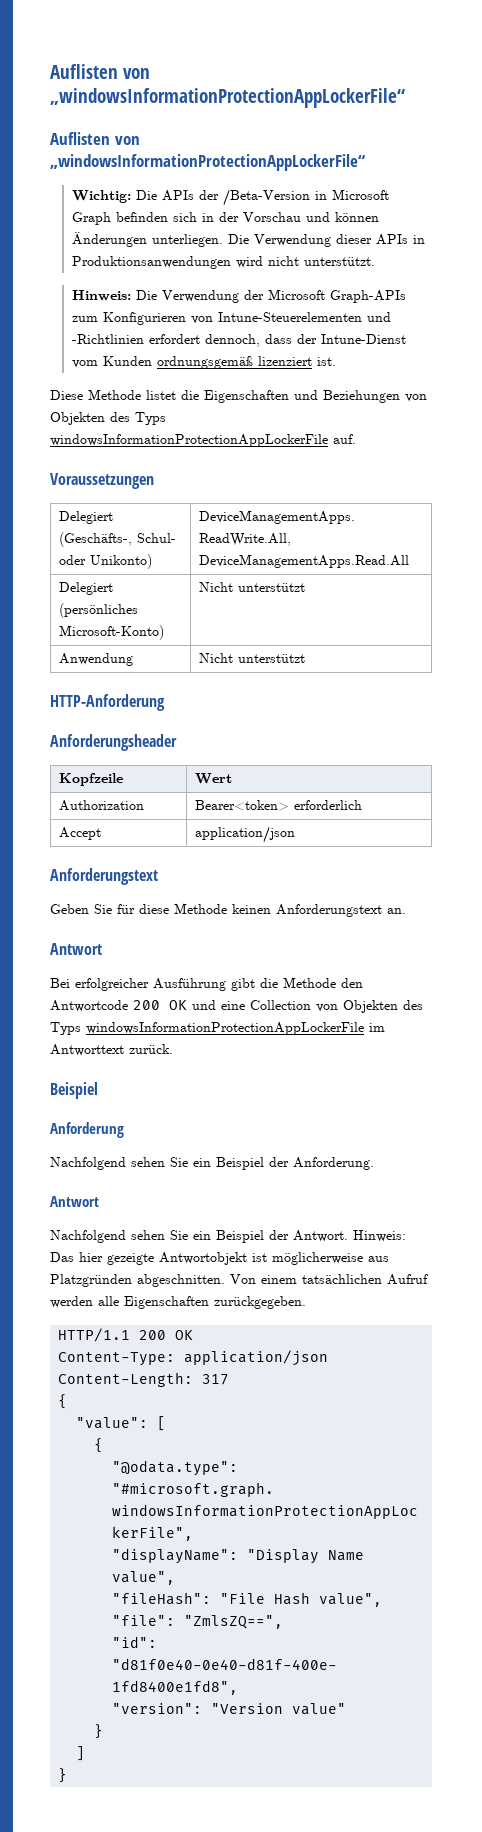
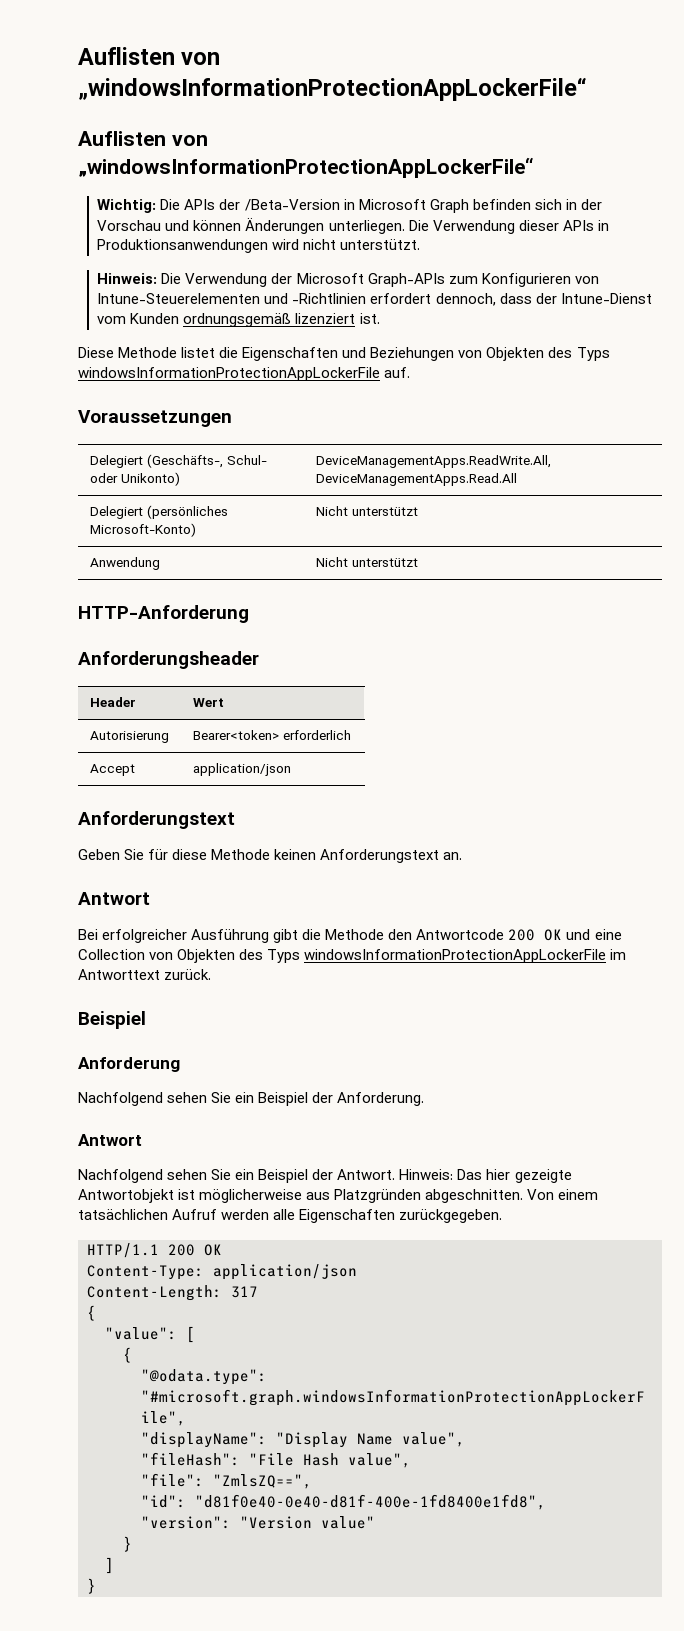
[59,773,124,786] Kopfzeile -> [89,697,136,707] Header
[59,800,145,811] Authorization -> [89,731,169,743] Autorisierung

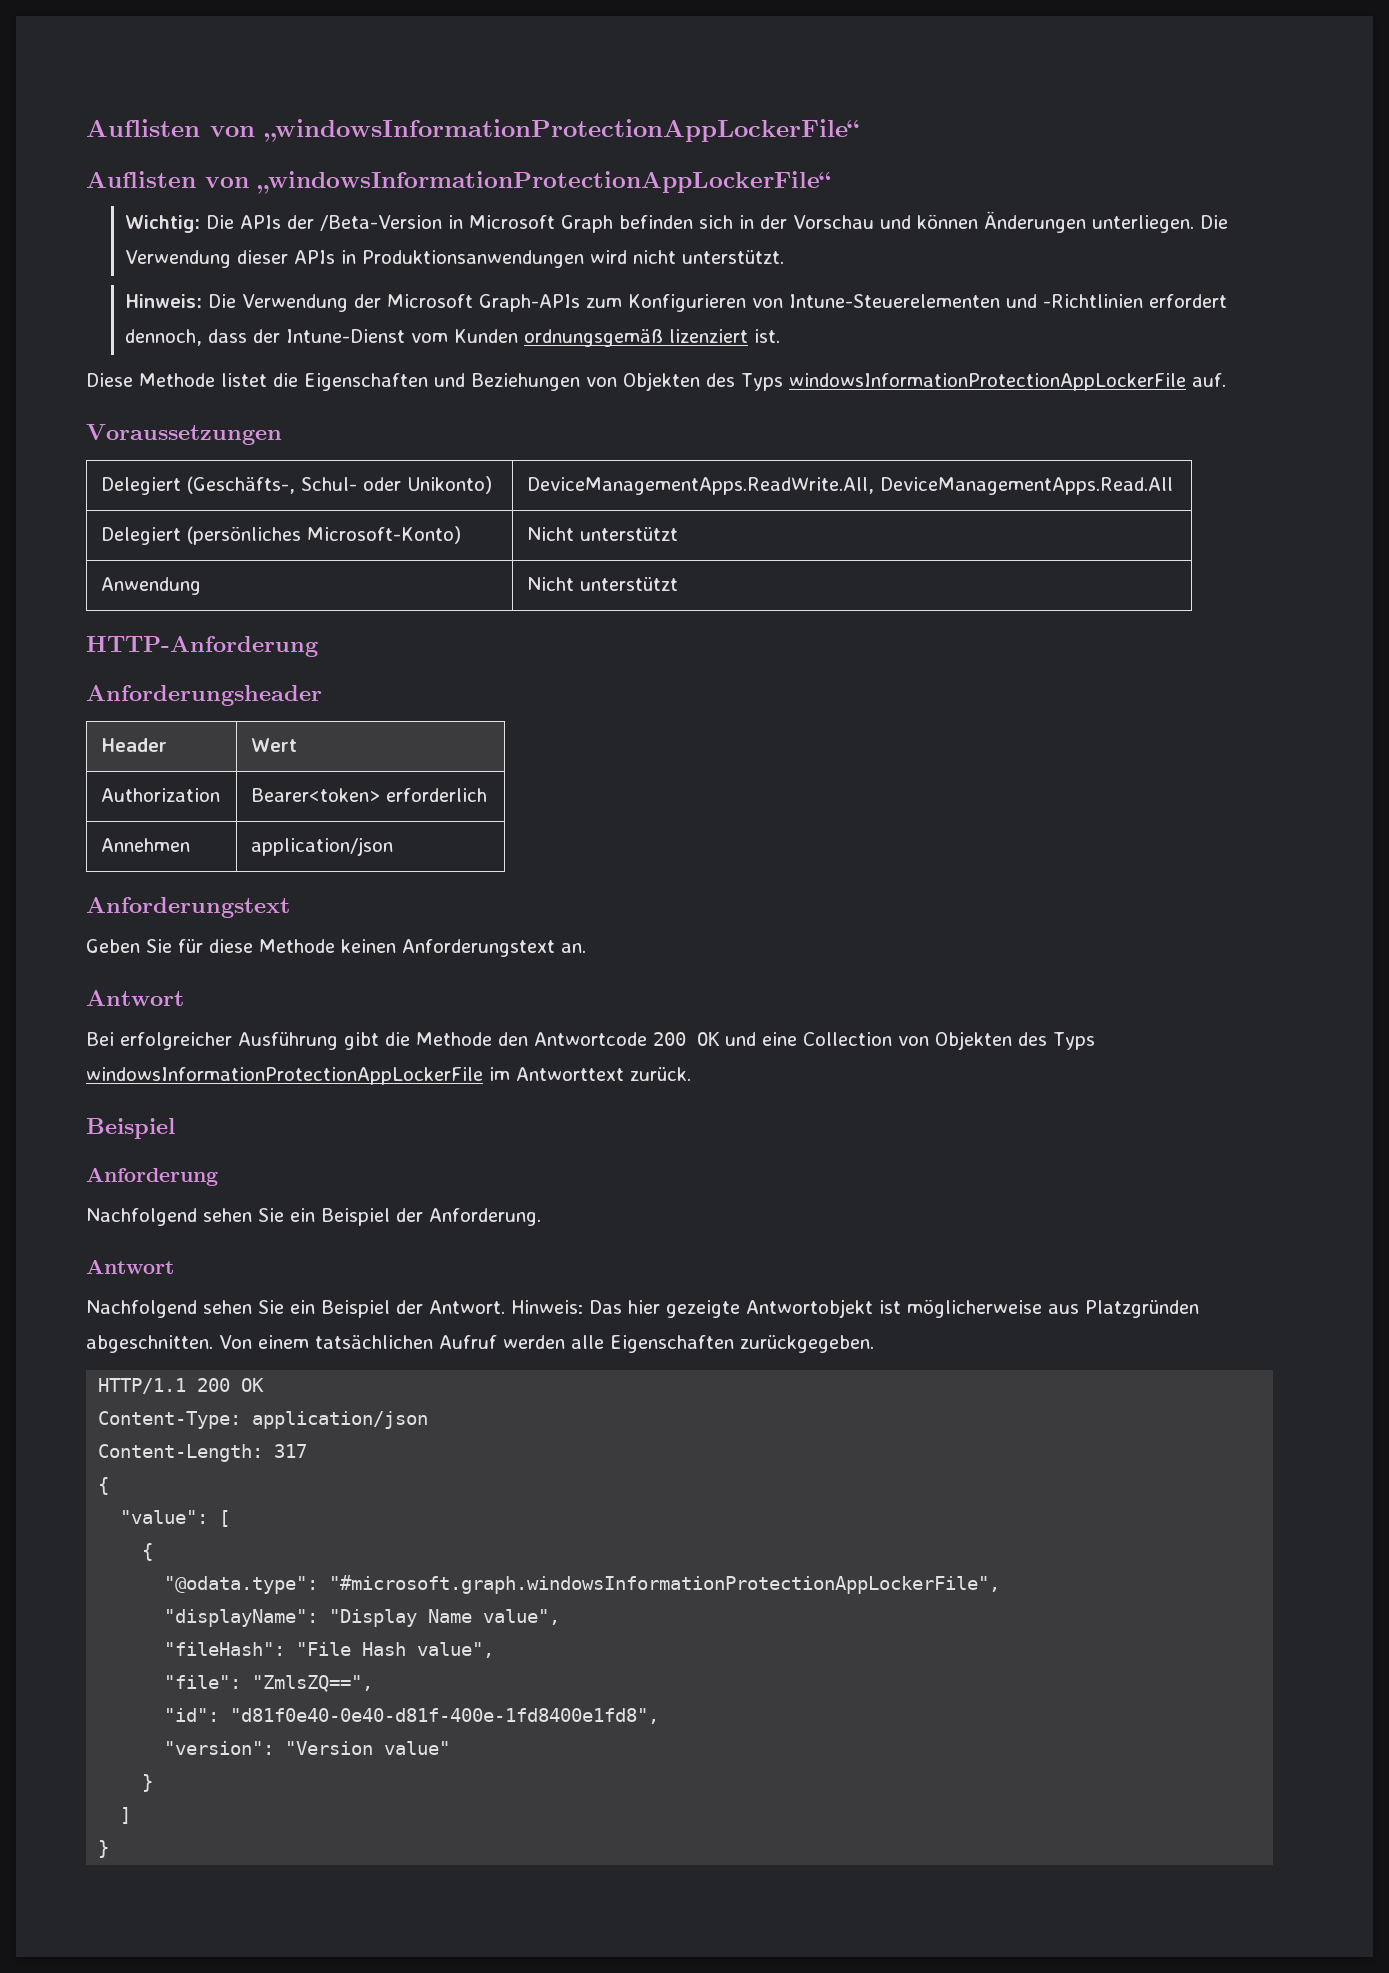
[89,731,169,743] Autorisierung -> [101,788,221,802] Authorization
[89,764,135,776] Accept -> [101,838,191,852] Annehmen

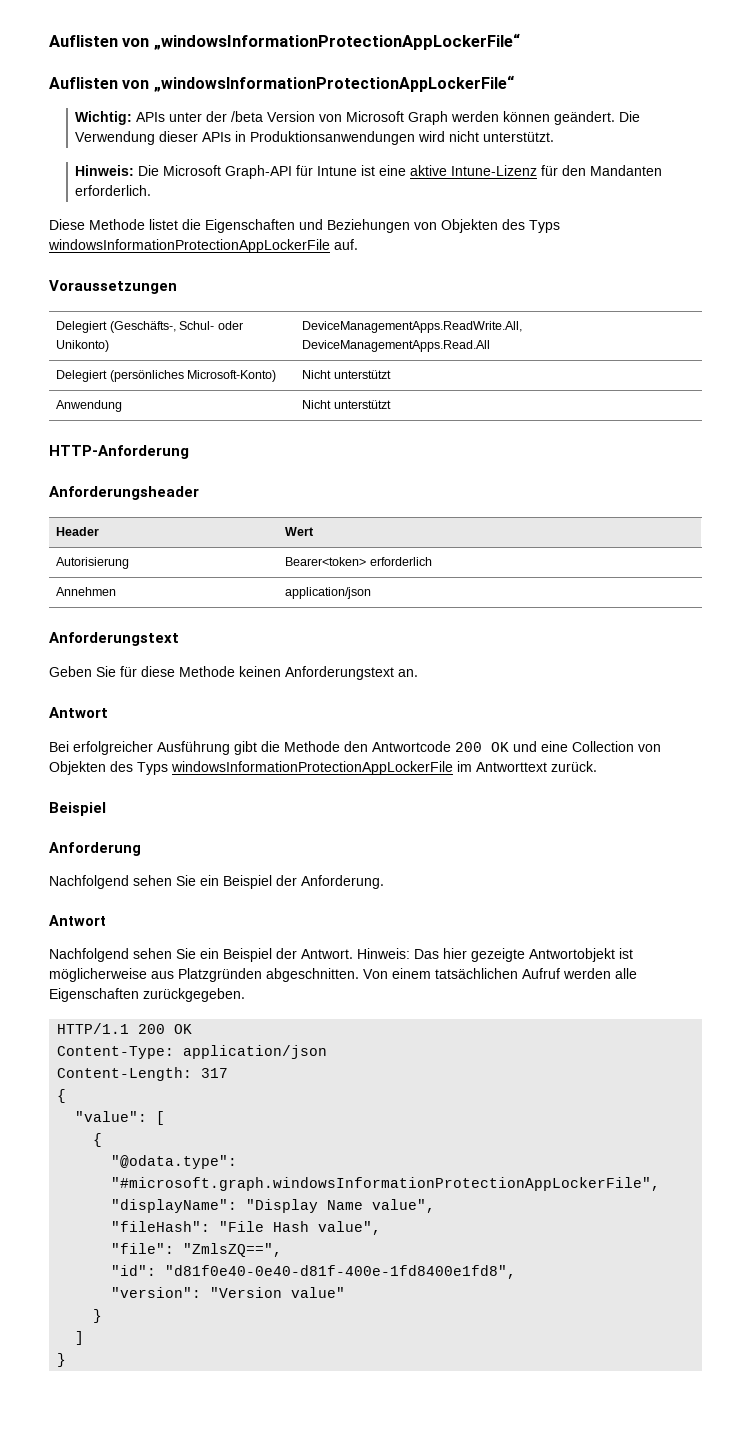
[206,211,1195,233] Die APIs der /Beta-Version in Microsoft Graph befinden sich in der Vorschau und können Änderungen unterliegen. -> [136,111,616,125] APIs unter der /beta Version von Microsoft Graph werden können geändert.
[242,294,1228,312] [125,329,781,347] Verwendung der Microsoft Graph-APIs zum Konfigurieren von Intune-Steuerelementen und -Richtlinien erfordert dennoch, dass der Intune-Dienst vom Kunden ordnungsgemäß lizenziert ist. -> [163,165,663,179] [75,185,152,196] Microsoft Graph-API für Intune ist eine aktive Intune-Lizenz für den Mandanten erforderlich.
[101,788,221,802] Authorization -> [56,557,130,569] Autorisierung

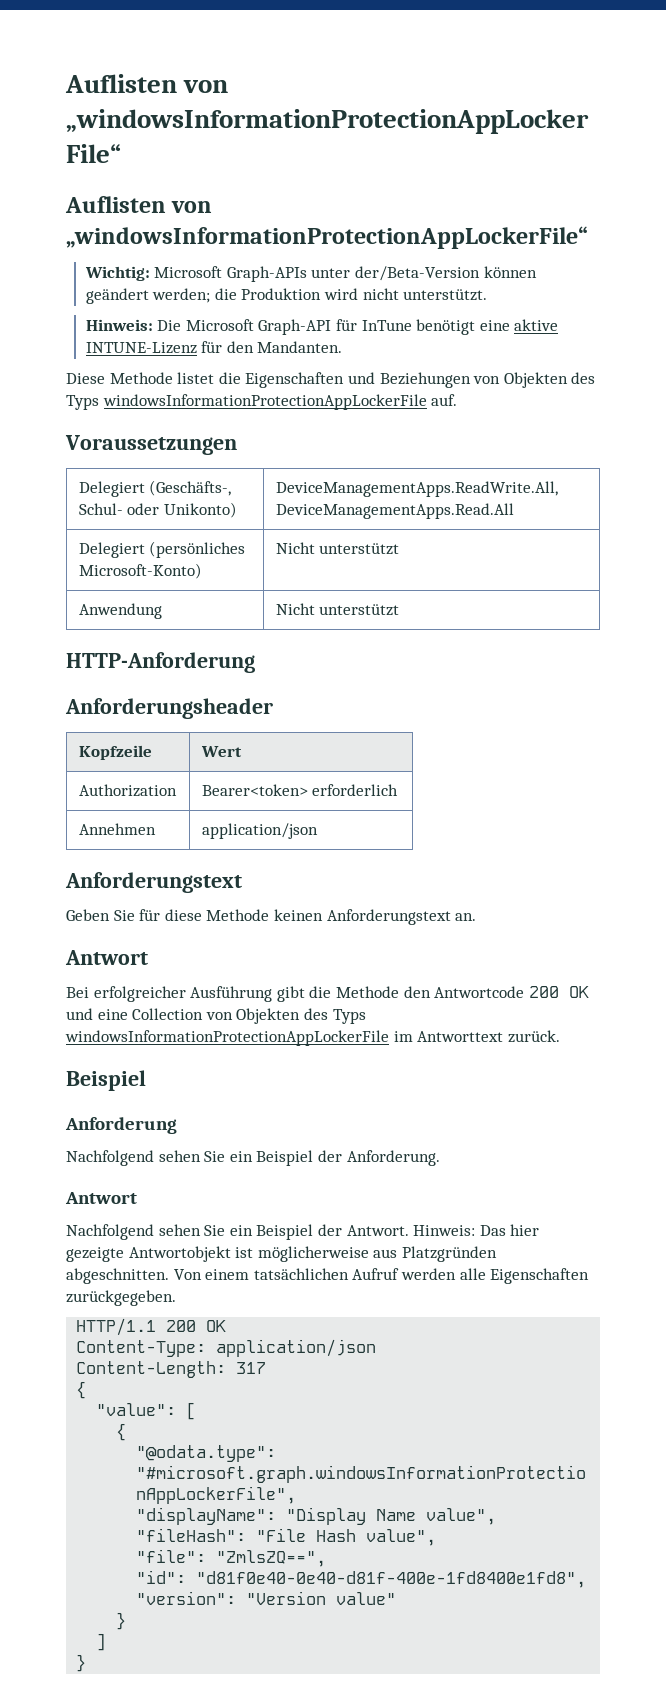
[136,111,641,125] [75,131,416,145] APIs unter der /beta Version von Microsoft Graph werden können geändert. Die Verwendung dieser APIs in Produktionsanwendungen -> [154,266,537,282] [85,288,322,304] Microsoft Graph-APIs unter der/Beta-Version können geändert werden; die Produktion
[317,165,376,176] Intune ist -> [361,319,476,335] InTune benötigt
[451,165,538,176] Intune-Lizenz -> [85,342,197,354] INTUNE-Lizenz
[590,165,663,176] [75,185,152,196] Mandanten erforderlich. -> [257,341,343,353] Mandanten.
[56,527,100,536] Header -> [78,745,152,760] Kopfzeile
[56,557,130,569] Autorisierung -> [78,784,177,797] Authorization

